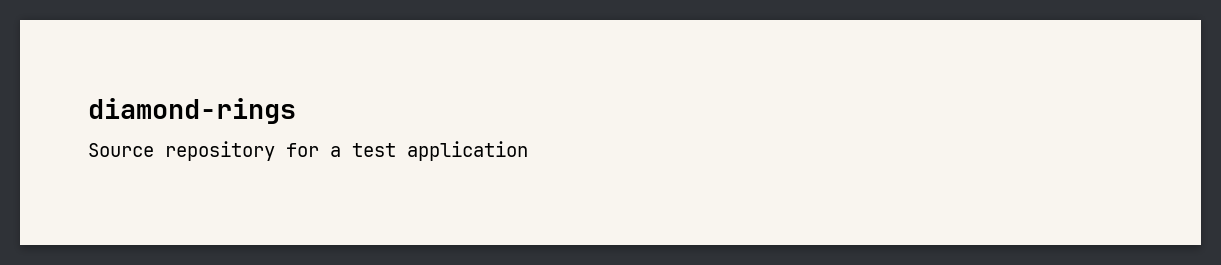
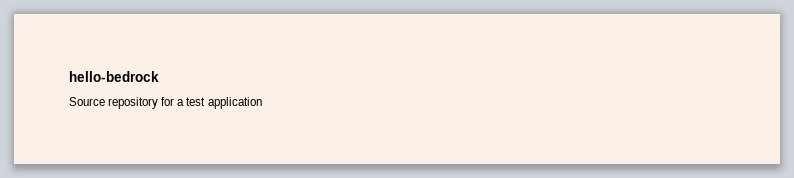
[88,98,296,124] diamond-rings -> [69,71,159,82] hello-bedrock

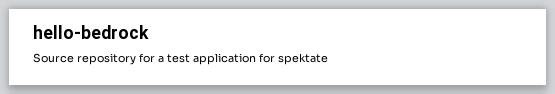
(262, 103) none -> [259,53,328,65] for spektate

